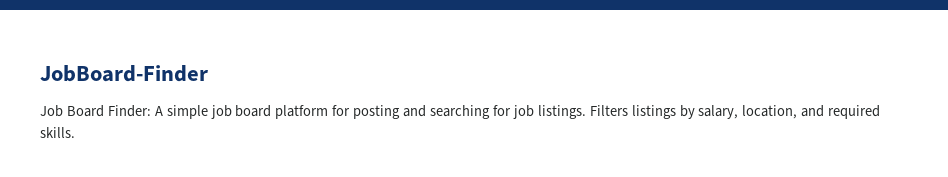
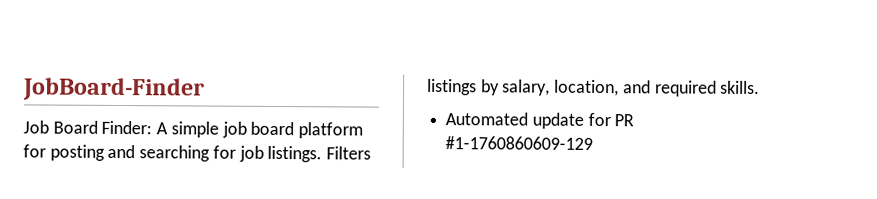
(75, 132) none -> [445,112,635,129] [445,136,594,150] // Automated update for PR #1-1760860609-129

